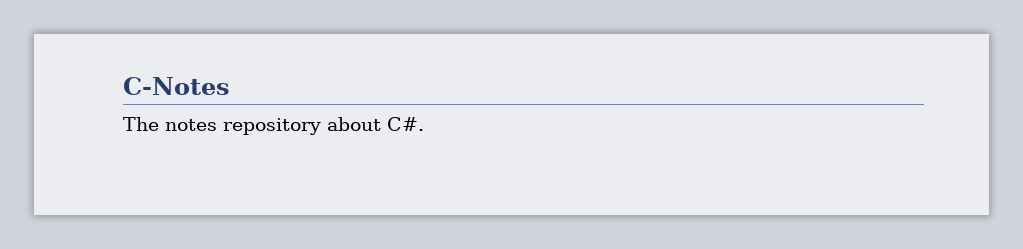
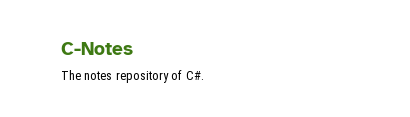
[327,117,381,131] about -> [171,70,183,80] of

